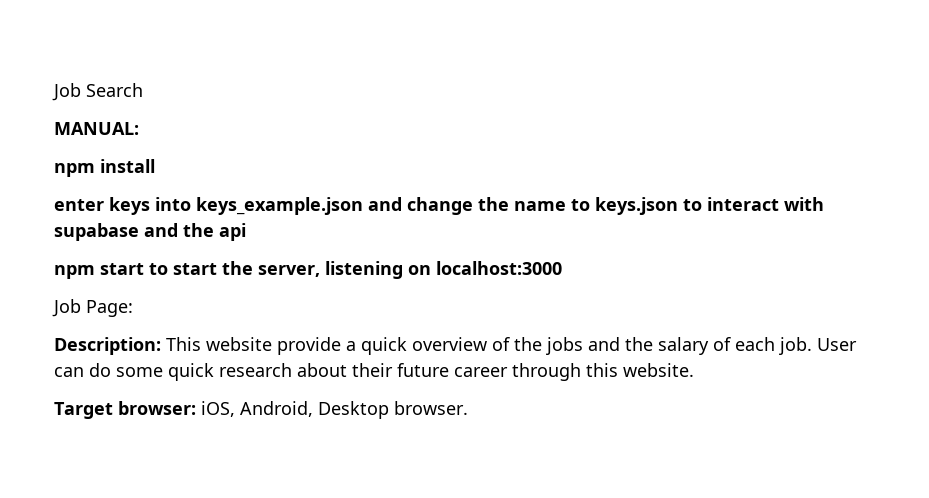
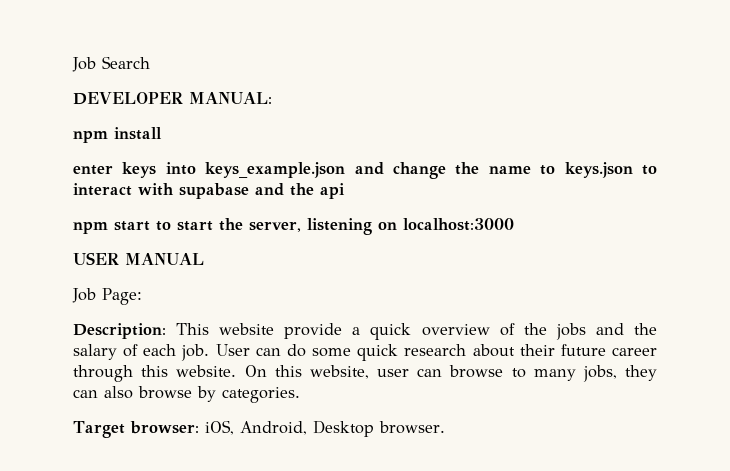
(143, 90) none -> [73,92,183,105] DEVELOPER
(562, 268) none -> [73,252,204,265] // USER MANUAL
(694, 370) none -> [244,365,658,382] [73,386,300,403] On this website, user can browse to many jobs, they can also browse by categories.

